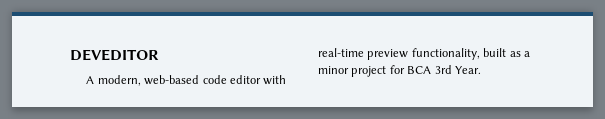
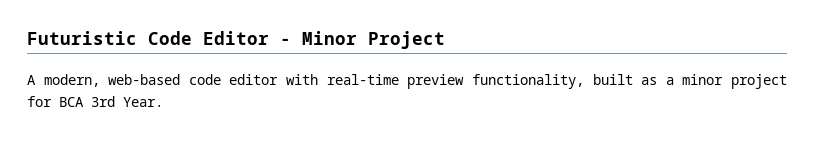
[70,49,159,61] DEVEDITOR -> [27,31,445,49] Futuristic Code Editor - Minor Project

